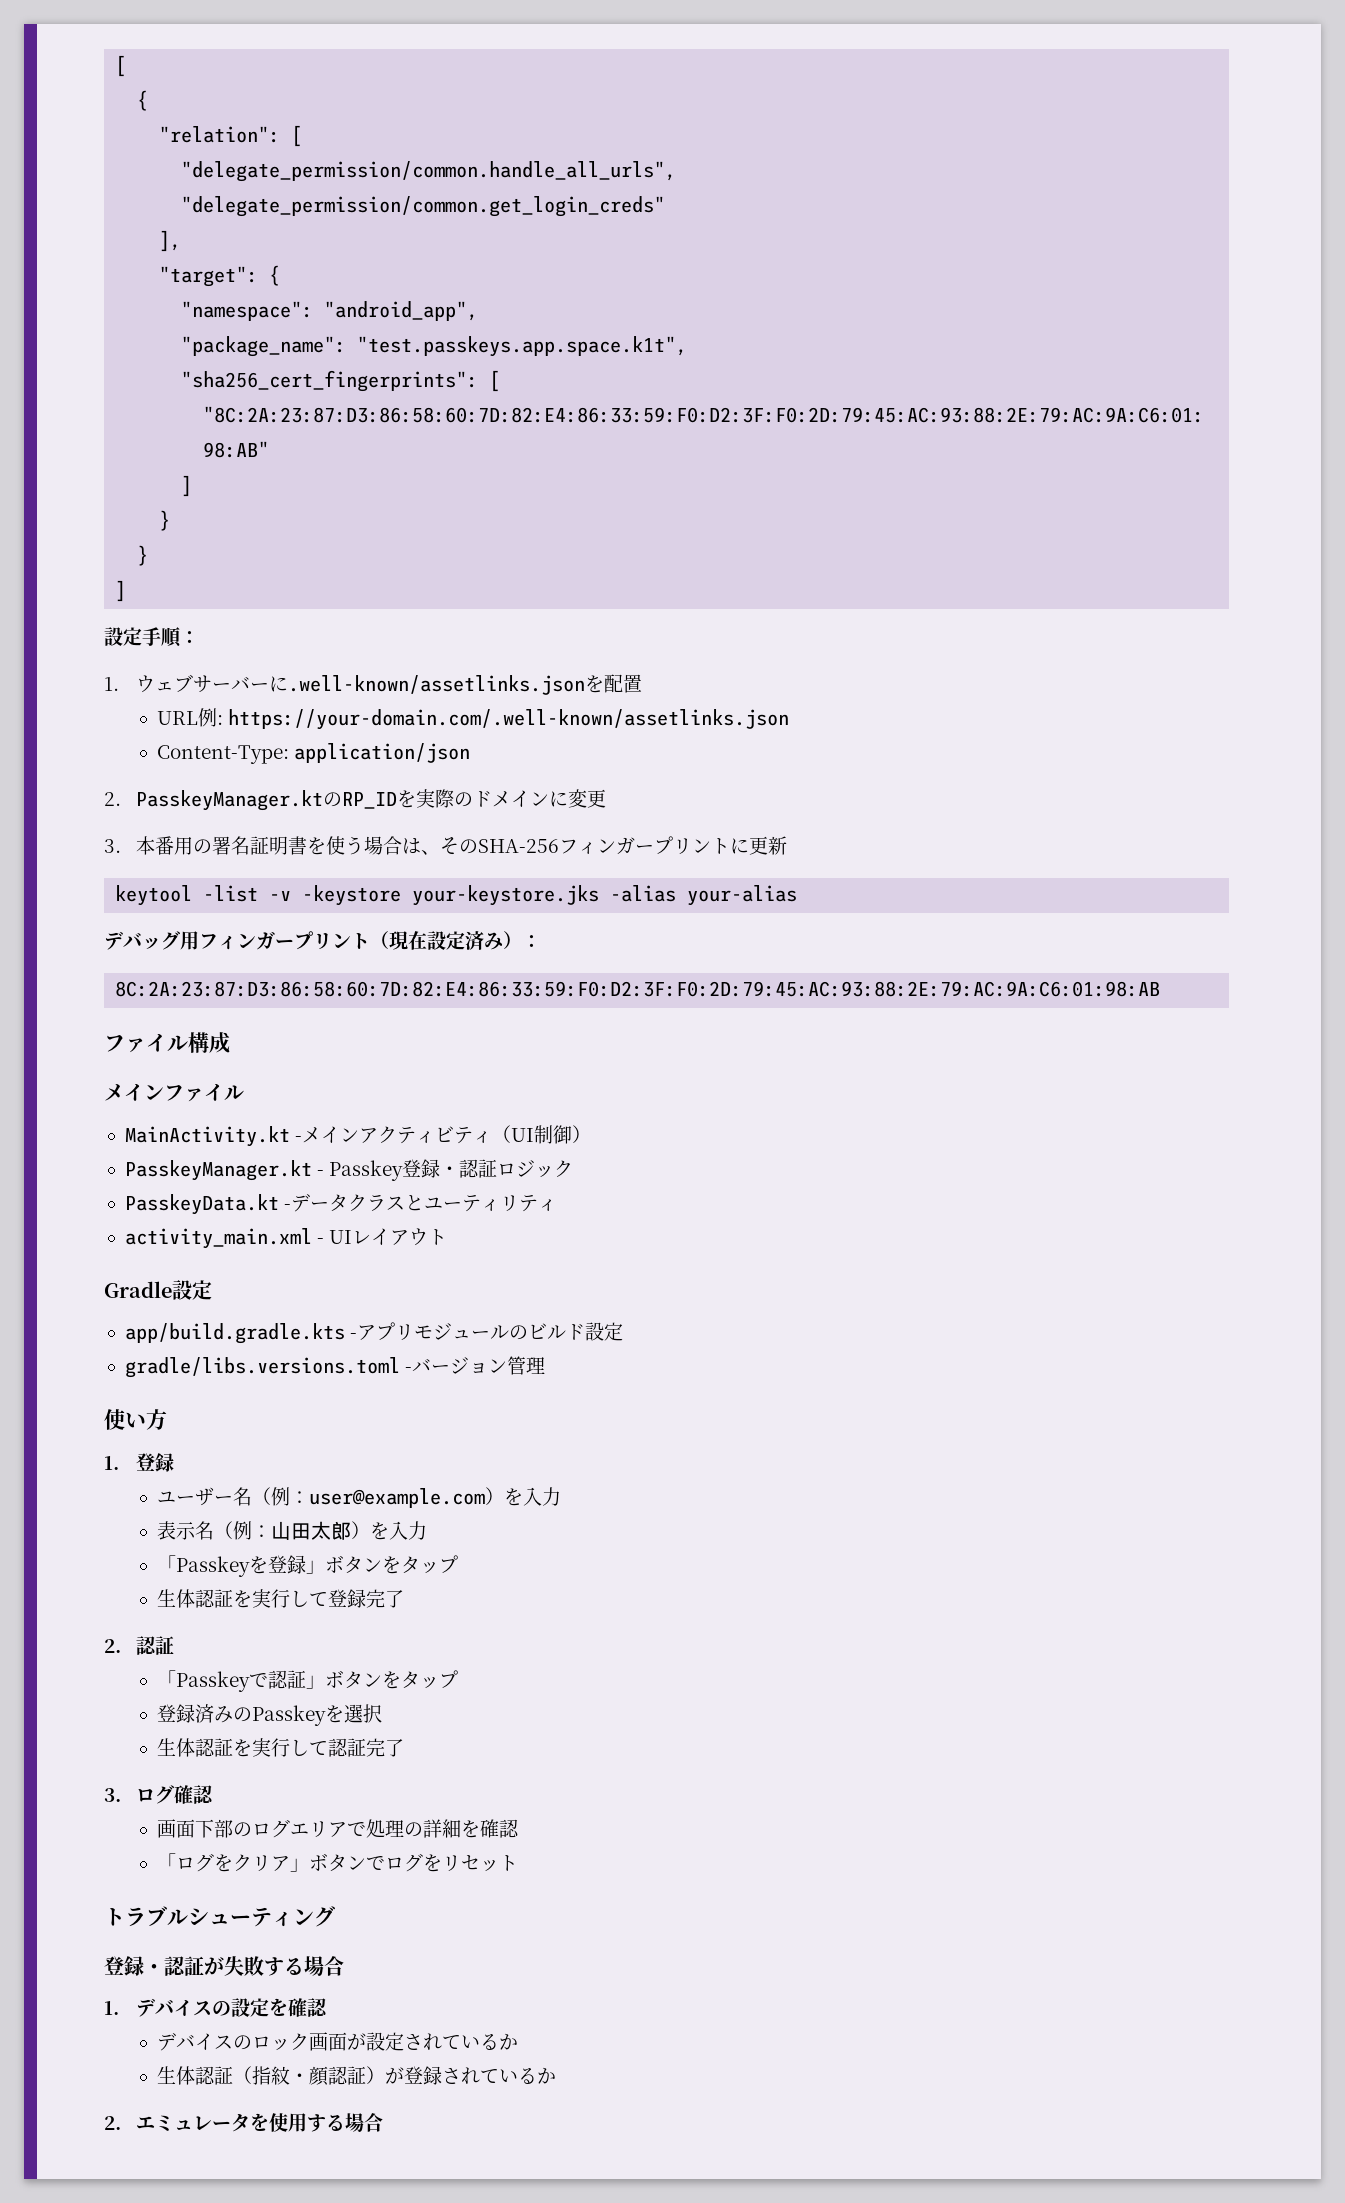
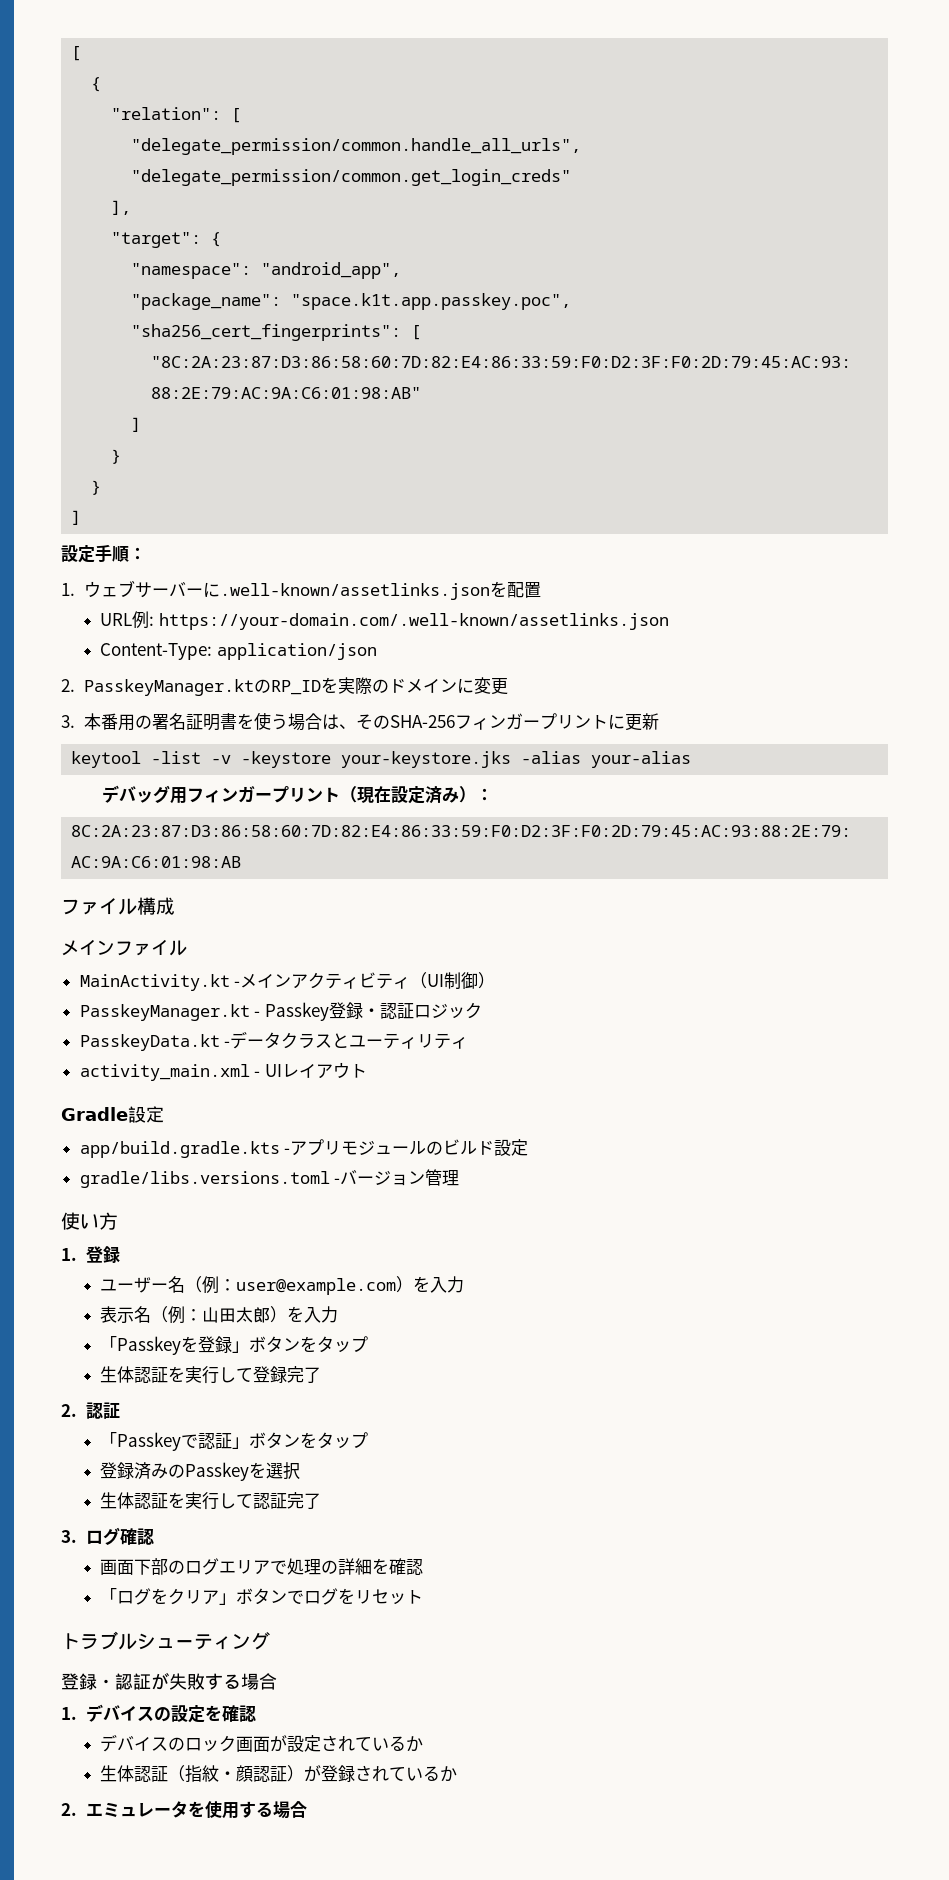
[357,336,688,357] "test.passkeys.app.space.k1t", -> [291,293,572,310] "space.k1t.app.passkey.poc",

